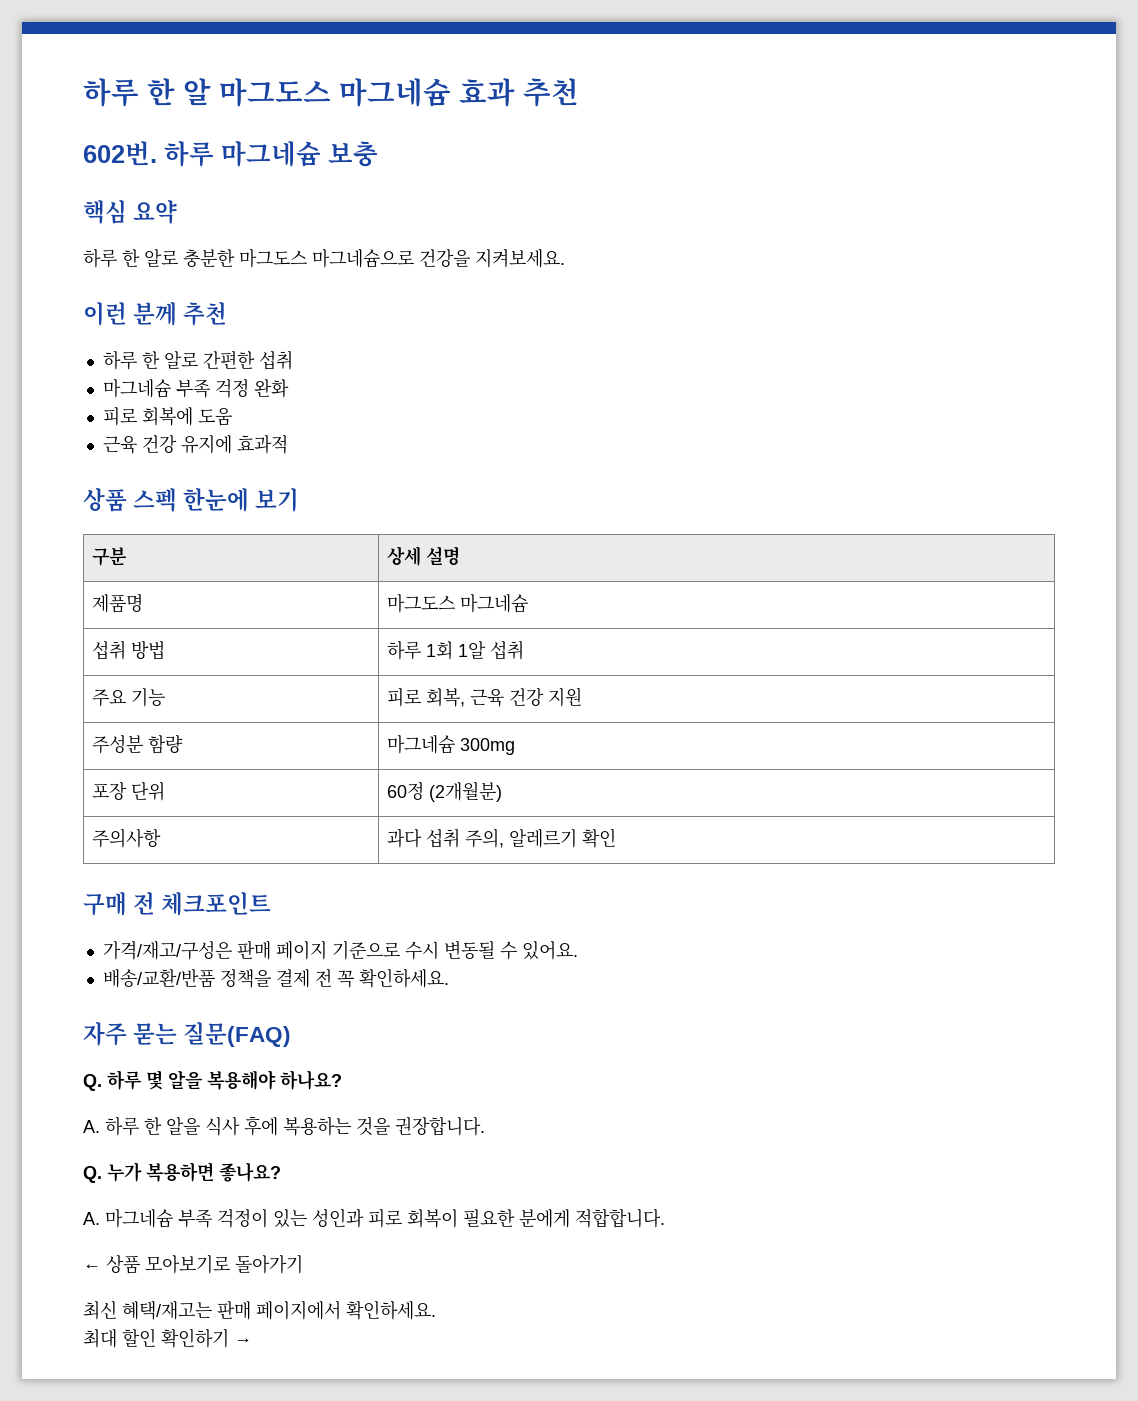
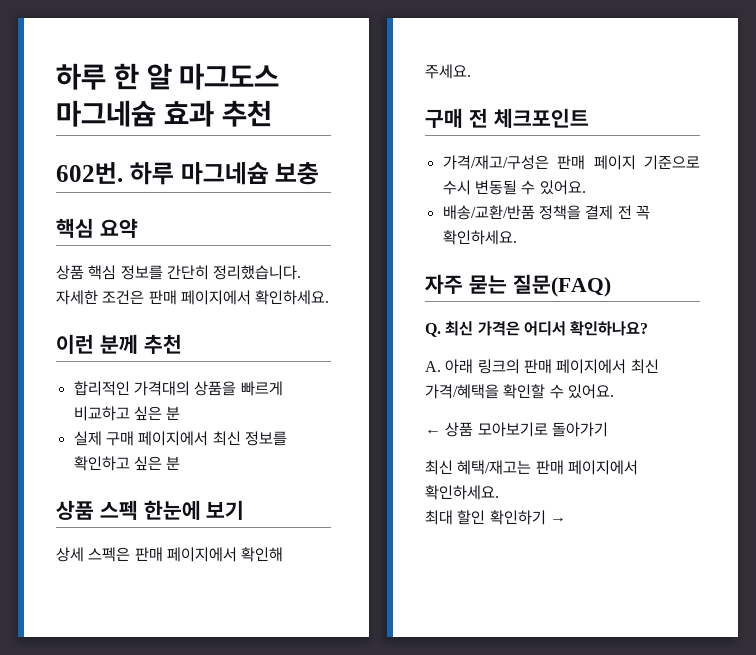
[83,248,565,268] [83,302,228,326] [102,350,293,370] [102,379,289,398] [102,406,232,426] [102,434,288,454] [83,488,300,512] [92,547,128,566] [387,546,461,566] [92,593,144,613] [387,594,529,613] [92,640,166,660] [387,640,525,660] [92,688,166,707] [387,687,583,707] [92,735,184,754] [387,735,516,755] [92,782,166,801] [387,782,503,802] [92,828,162,848] [387,828,617,848] 하루 한 알로 충분한 마그도스 마그네슘으로 건강을 지켜보세요. // 이런 분께 추천 // 하루 한 알로 간편한 섭취 // 마그네슘 부족 걱정 완화 // 피로 회복에 도움 // 근육 건강 유지에 효과적 // 상품 스펙 한눈에 보기 // 구분 | 상세 설명 // 제품명 | 마그도스 마그네슘 // 섭취 방법 | 하루 1회 1알 섭취 // 주요 기능 | 피로 회복, 근육 건강 지원 // 주성분 함량 | 마그네슘 300mg // 포장 단위 | 60정 (2개월분) // 주의사항 | 과다 섭취 주의, 알레르기 확인 -> [56,265,302,280] [56,290,330,305] [56,334,182,354] [73,381,283,396] [73,406,181,421] [73,431,287,446] [73,456,181,471] [56,500,245,520] [56,547,284,562] [425,64,471,79] 상품 핵심 정보를 간단히 정리했습니다. 자세한 조건은 판매 페이지에서 확인하세요. // 이런 분께 추천 // 합리적인 가격대의 상품을 빠르게 비교하고 싶은 분 // 실제 구매 페이지에서 최신 정보를 확인하고 싶은 분 // 상품 스펙 한눈에 보기 // 상세 스펙은 판매 페이지에서 확인해 주세요.
[107,1070,342,1090] [83,1116,485,1136] [83,1162,281,1183] [83,1208,665,1228] 하루 몇 알을 복용해야 하나요? // A. 하루 한 알을 식사 후에 복용하는 것을 권장합니다. // Q. 누가 복용하면 좋나요? // A. 마그네슘 부족 걱정이 있는 성인과 피로 회복이 필요한 분에게 적합합니다. -> [445,321,649,336] [425,359,659,374] [425,384,614,399] 최신 가격은 어디서 확인하나요? // A. 아래 링크의 판매 페이지에서 최신 가격/혜택을 확인할 수 있어요.

